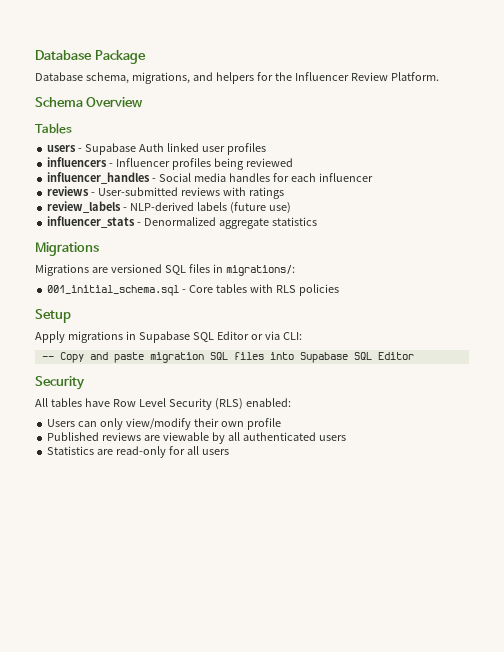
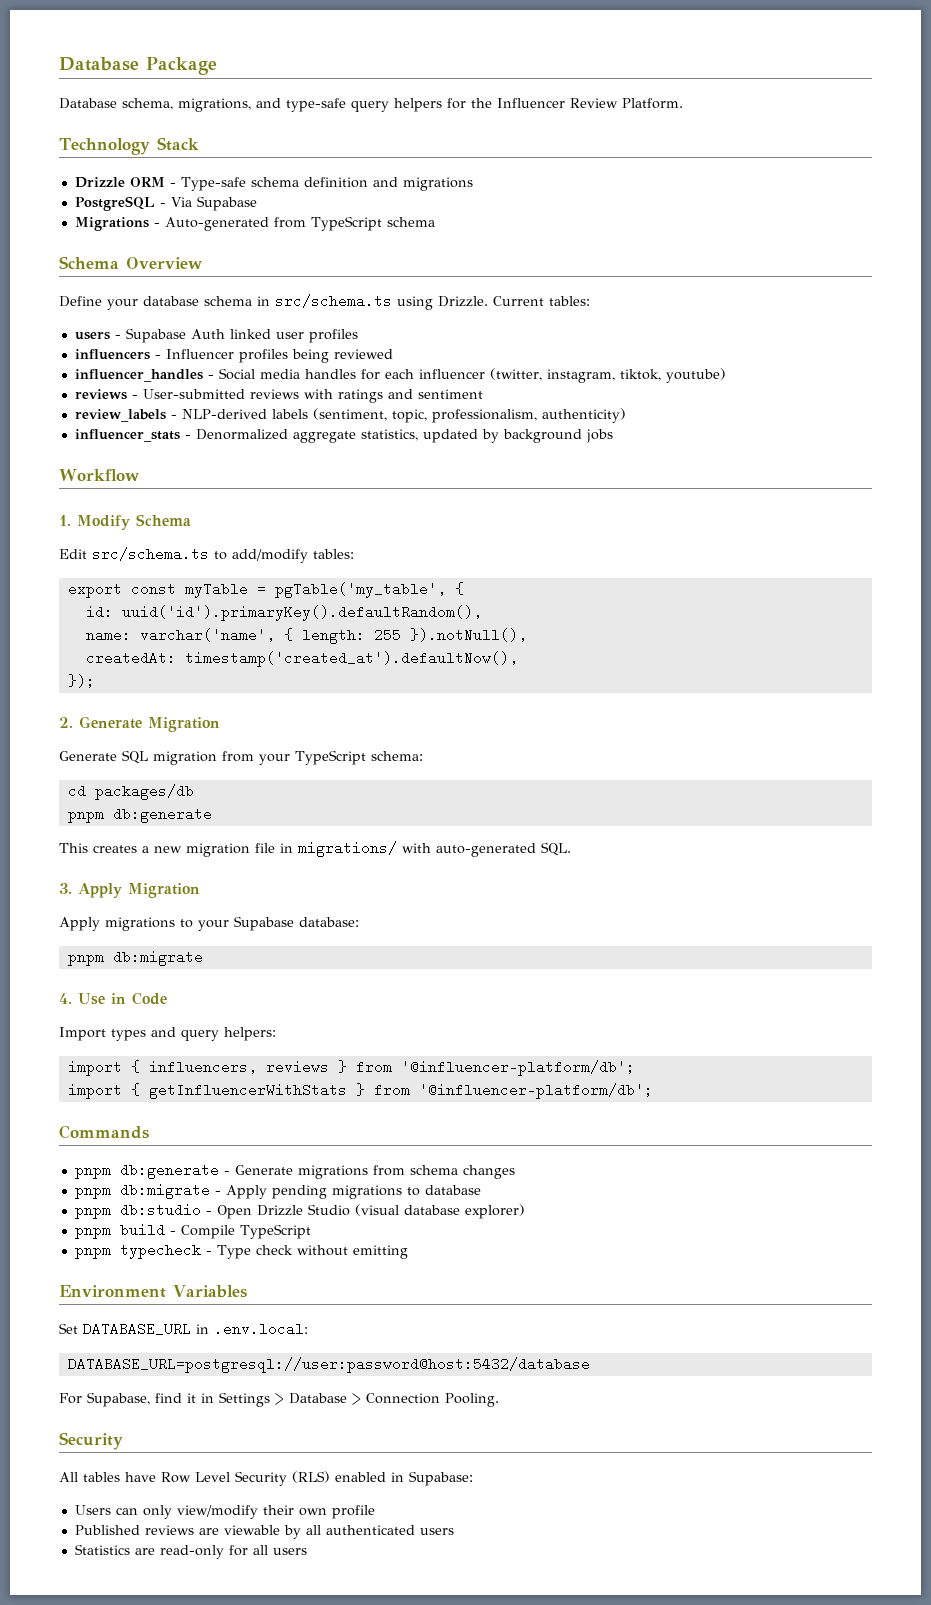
(213, 76) none -> [286,98,389,112] type-safe query
[35,97,144,108] [35,123,72,134] Schema Overview // Tables -> [59,137,199,155] [74,177,473,191] [74,196,257,211] [74,216,435,231] [59,256,202,269] [59,294,590,310] Technology Stack // Drizzle ORM - Type-safe schema definition and migrations // PostgreSQL - Via Supabase // Migrations - Auto-generated from TypeScript schema // Schema Overview // Define your database schema in src/schema.ts using Drizzle. Current tables:
(373, 177) none -> [489,368,726,383] (twitter, instagram, tiktok, youtube)
(284, 193) none -> [387,389,483,399] and sentiment
[229,202,291,214] (future use) -> [312,408,626,423] (sentiment, topic, professionalism, authenticity)
[271,217,317,226] [35,242,99,256] [35,264,295,276] [47,284,339,296] [35,309,71,323] [35,331,302,343] [41,352,414,363] statistics // Migrations // Migrations are versioned SQL files in migrations/: // 001_initial_schema.sql - Core tables with RLS policies // Setup // Apply migrations in Supabase SQL Editor or via CLI: // -- Copy and paste migration SQL files into Supabase SQL Editor -> [360,429,613,443] [59,469,139,481] [59,514,191,530] [59,547,354,563] [67,582,464,598] [85,605,482,621] [85,628,527,644] [85,651,518,667] [67,674,95,688] [59,716,220,732] [59,750,423,765] [67,784,194,800] [67,807,212,823] [59,841,571,857] [59,883,200,898] [59,916,359,931] [67,950,203,966] [59,992,167,1005] [59,1027,276,1041] [67,1060,635,1076] [67,1083,653,1099] [59,1125,149,1139] [74,1163,515,1179] [74,1183,481,1199] [74,1203,525,1219] [74,1223,311,1239] [74,1243,408,1259] [59,1285,247,1298] [59,1322,308,1336] [67,1357,590,1373] [59,1392,499,1407] statistics, updated by background jobs // Workflow // 1. Modify Schema // Edit src/schema.ts to add/modify tables: // export const myTable = pgTable('my_table', { // id: uuid('id').primaryKey().defaultRandom(), // name: varchar('name', { length: 255 }).notNull(), // createdAt: timestamp('created_at').defaultNow(), // }); // 2. Generate Migration // Generate SQL migration from your TypeScript schema: // cd packages/db // pnpm db:generate // This creates a new migration file in migrations/ with auto-generated SQL. // 3. Apply Migration // Apply migrations to your Supabase database: // pnpm db:migrate // 4. Use in Code // Import types and query helpers: // import { influencers, reviews } from '@influencer-platform/db'; // import { getInfluencerWithStats } from '@influencer-platform/db'; // Commands // pnpm db:generate - Generate migrations from schema changes // pnpm db:migrate - Apply pending migrations to database // pnpm db:studio - Open Drizzle Studio (visual database explorer) // pnpm build - Compile TypeScript // pnpm typecheck - Type check without emitting // Environment Variables // Set DATABASE_URL in .env.local: // DATABASE_URL=postgresql://user:password@host:5432/database // For Supabase, find it in Settings > Database > Connection Pooling.
[245,398,291,407] enabled: -> [335,1471,473,1486] enabled in Supabase:

